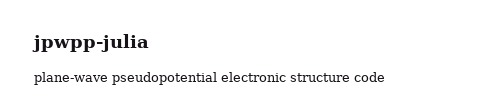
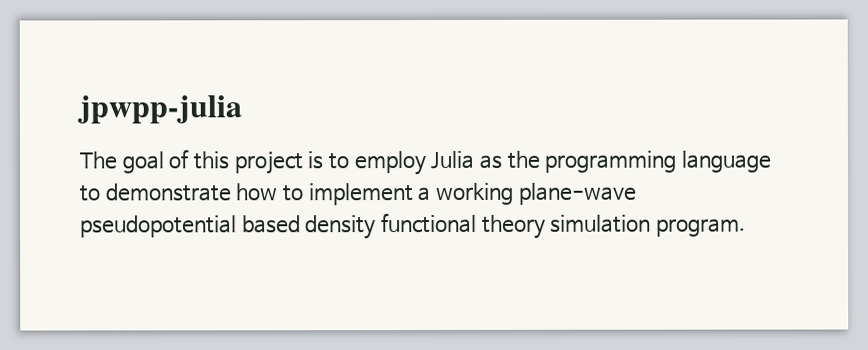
[34,72,385,85] plane-wave pseudopotential electronic structure code -> [79,149,771,176] [80,182,637,206] [80,212,746,240] The goal of this project is to employ Julia as the programming language to demonstrate how to implement a working plane-wave pseudopotential based density functional theory simulation program.

